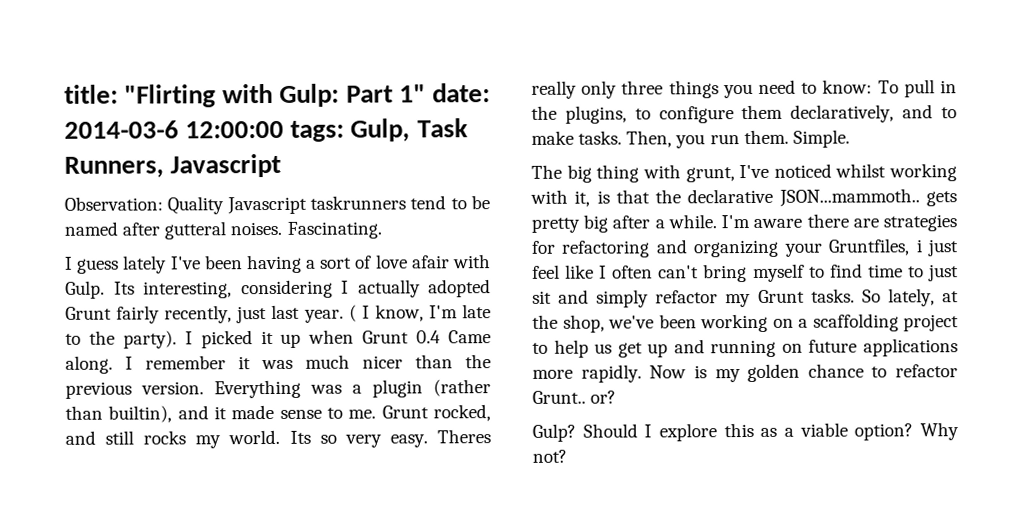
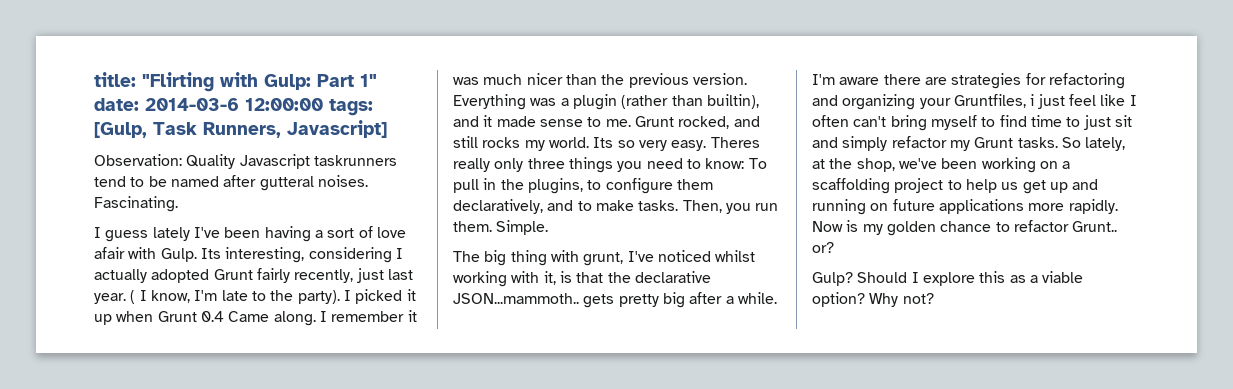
[350,118,411,142] Gulp, -> [94,122,147,138] [Gulp,
[170,153,282,178] Javascript -> [287,120,387,138] Javascript]

